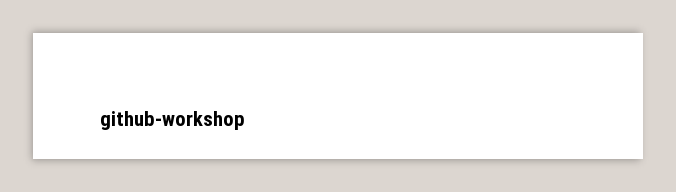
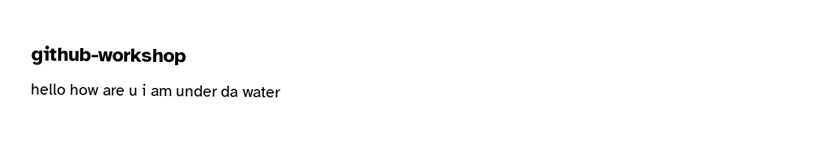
(245, 120) none -> [30,83,281,98] // hello how are u i am under da water

